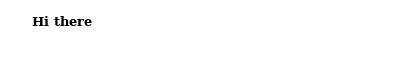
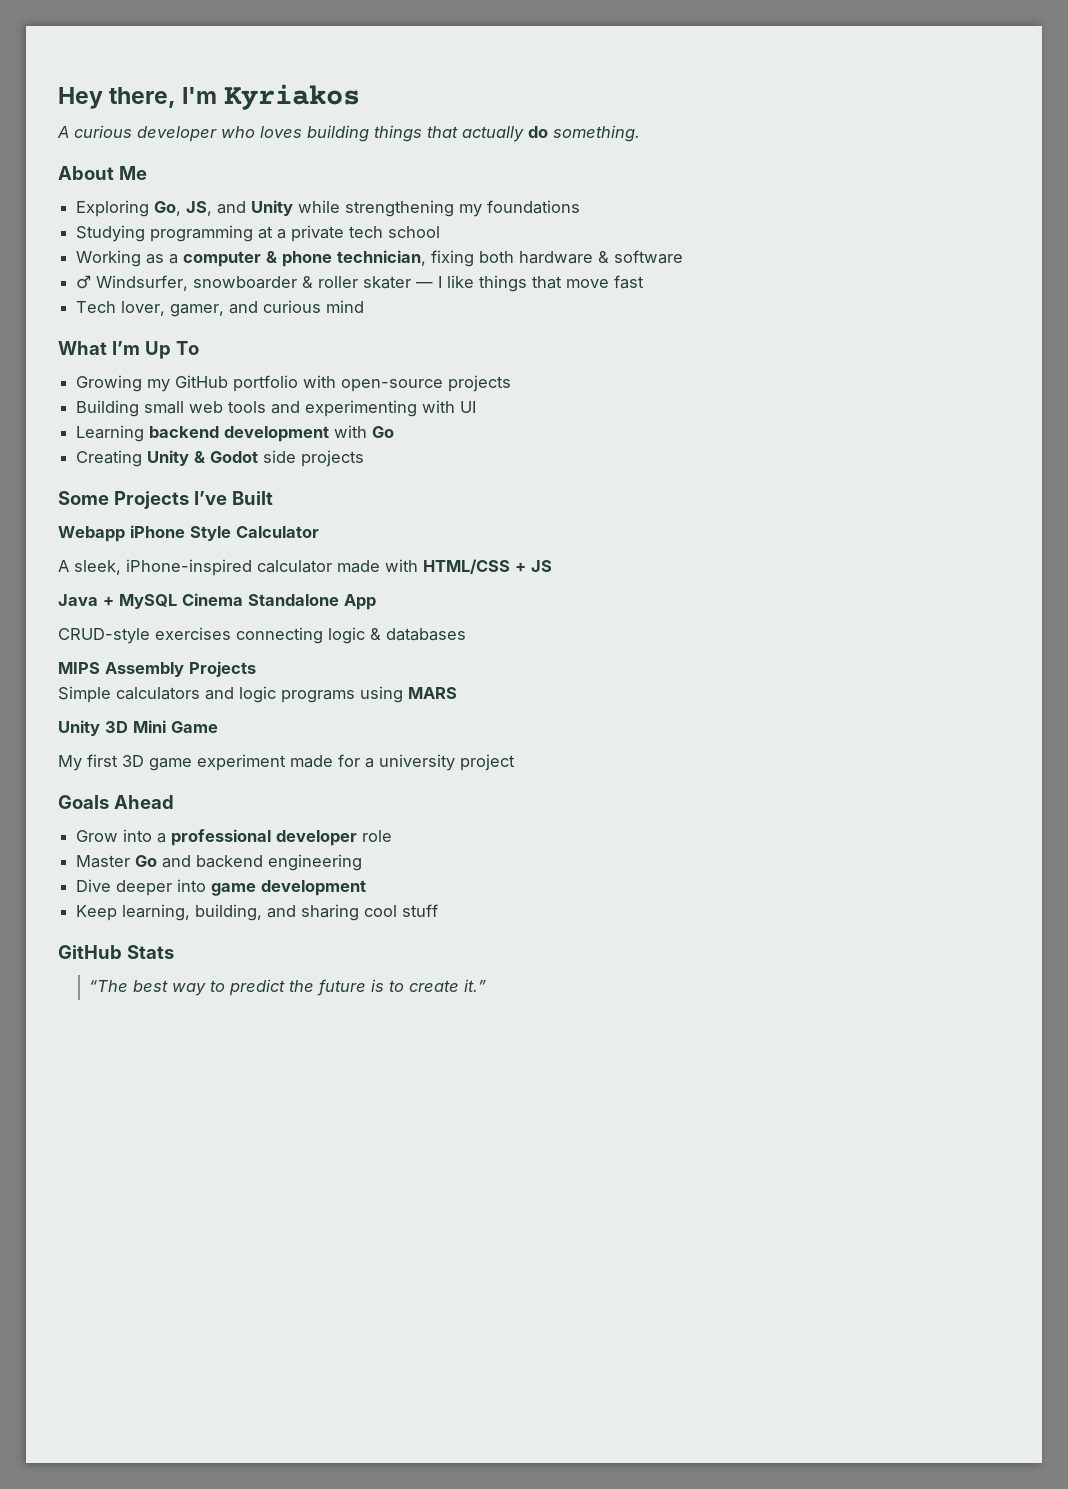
[32,16,92,26] Hi there -> [58,84,360,110] [57,125,640,142] [58,166,147,180] [76,200,581,217] [76,225,441,242] [76,250,684,267] [76,275,645,292] [76,300,365,317] [58,341,199,359] [76,375,512,392] [76,400,477,417] [76,425,395,442] [76,450,365,467] [58,491,273,509] [58,525,319,542] [58,559,552,576] [58,593,376,610] [58,627,466,644] [58,661,256,677] [58,686,457,703] [58,720,218,736] [58,754,515,771] [58,795,174,809] [76,829,393,846] [76,854,363,871] [76,879,367,896] [76,904,439,921] [58,945,174,959] [89,979,487,996] Hey there, I'm Kyriakos // A curious developer who loves building things that actually do something. // About Me // Exploring Go, JS, and Unity while strengthening my foundations // Studying programming at a private tech school // Working as a computer & phone technician, fixing both hardware & software // ♂ Windsurfer, snowboarder & roller skater — I like things that move fast // Tech lover, gamer, and curious mind // What I’m Up To // Growing my GitHub portfolio with open-source projects // Building small web tools and experimenting with UI // Learning backend development with Go // Creating Unity & Godot side projects // Some Projects I’ve Built // Webapp iPhone Style Calculator // A sleek, iPhone-inspired calculator made with HTML/CSS + JS // Java + MySQL Cinema Standalone App // CRUD-style exercises connecting logic & databases // MIPS Assembly Projects // Simple calculators and logic programs using MARS // Unity 3D Mini Game // My first 3D game experiment made for a university project // Goals Ahead // Grow into a professional developer role // Master Go and backend engineering // Dive deeper into game development // Keep learning, building, and sharing cool stuff // GitHub Stats // “The best way to predict the future is to create it.”

